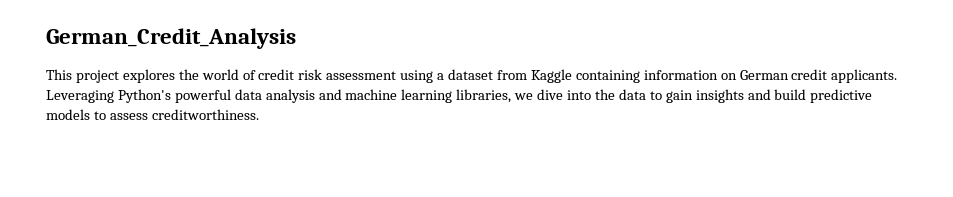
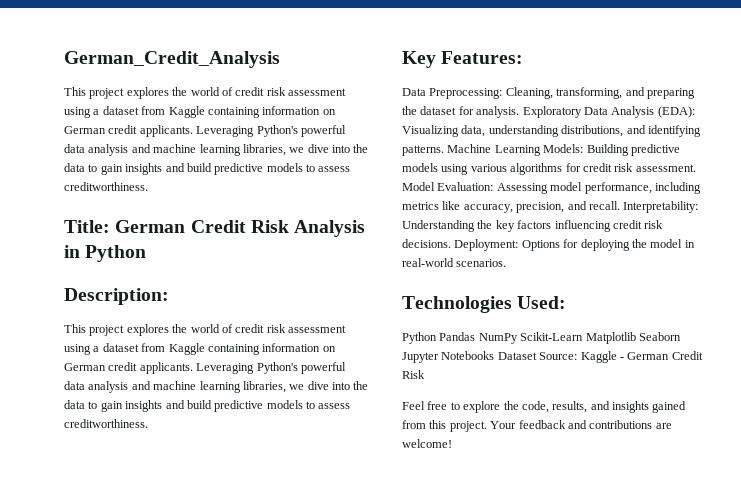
(259, 114) none -> [64,220,366,237] [64,245,147,262] [64,288,169,305] [64,324,346,336] [64,343,336,355] [64,362,346,374] [64,381,369,393] [64,400,351,412] [64,419,148,428] [402,51,524,68] [402,87,695,99] [402,106,695,118] [402,125,701,137] [402,144,680,156] [402,163,696,175] [402,182,701,194] [402,201,699,213] [402,220,664,232] [402,239,695,251] [402,258,507,267] [402,296,567,313] [402,332,681,344] [402,351,703,363] [402,370,425,379] [402,401,687,413] [402,420,672,432] [402,439,452,448] // Title: German Credit Risk Analysis in Python // Description: // This project explores the world of credit risk assessment using a dataset from Kaggle containing information on German credit applicants. Leveraging Python's powerful data analysis and machine learning libraries, we dive into the data to gain insights and build predictive models to assess creditworthiness. // Key Features: // Data Preprocessing: Cleaning, transforming, and preparing the dataset for analysis. Exploratory Data Analysis (EDA): Visualizing data, understanding distributions, and identifying patterns. Machine Learning Models: Building predictive models using various algorithms for credit risk assessment. Model Evaluation: Assessing model performance, including metrics like accuracy, precision, and recall. Interpretability: Understanding the key factors influencing credit risk decisions. Deployment: Options for deploying the model in real-world scenarios. // Technologies Used: // Python Pandas NumPy Scikit-Learn Matplotlib Seaborn Jupyter Notebooks Dataset Source: Kaggle - German Credit Risk // Feel free to explore the code, results, and insights gained from this project. Your feedback and contributions are welcome!

